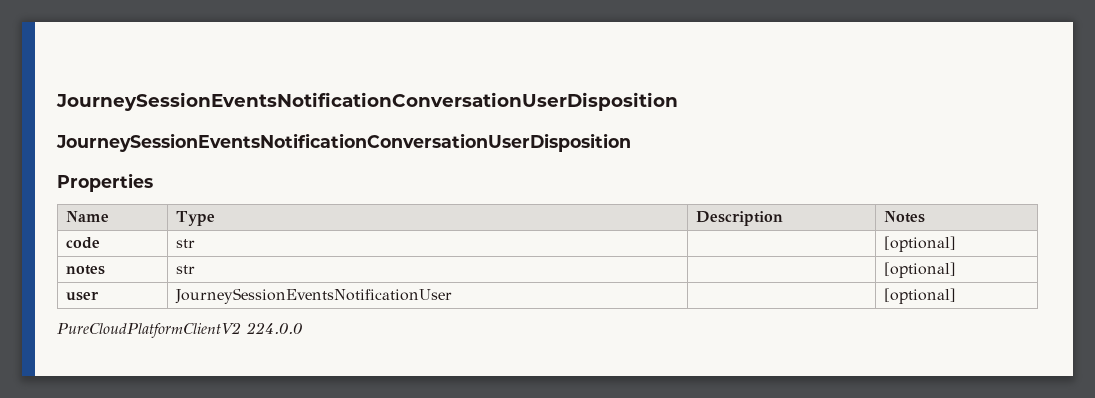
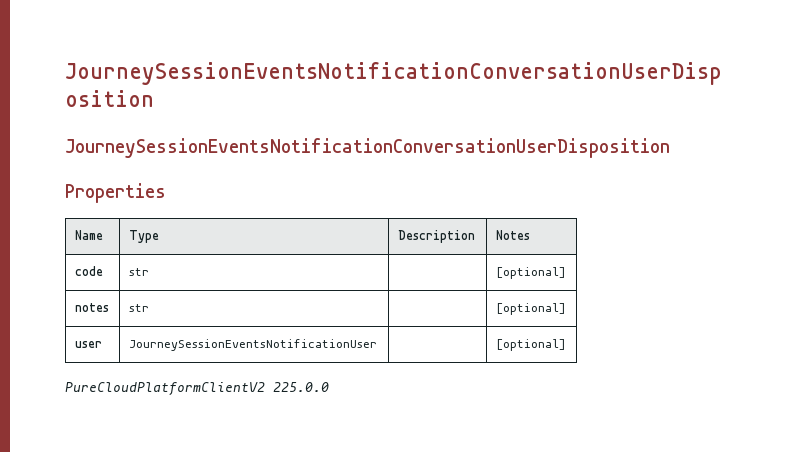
[246,322,302,334] 224.0.0 -> [273,382,329,392] 225.0.0

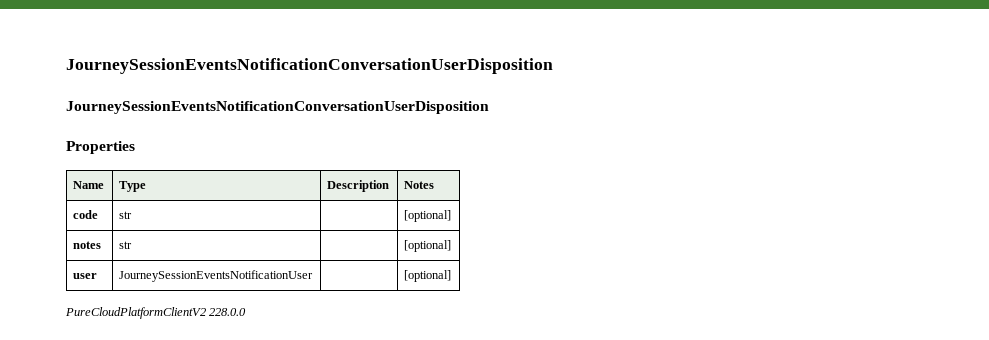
[273,382,329,392] 225.0.0 -> [209,308,247,316] 228.0.0

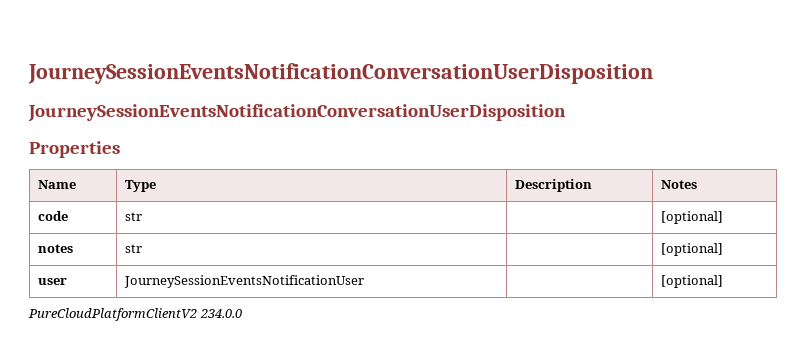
[209,308,247,316] 228.0.0 -> [199,309,242,318] 234.0.0

